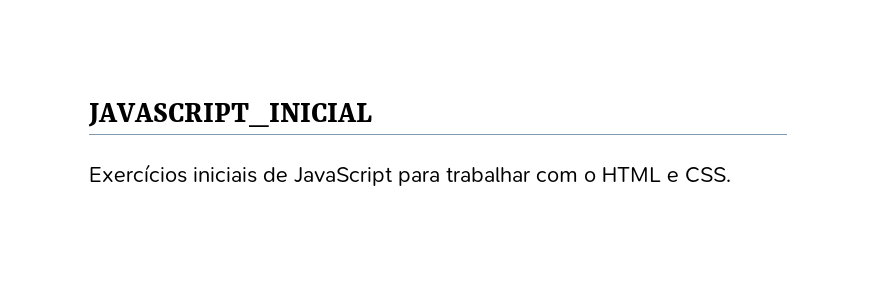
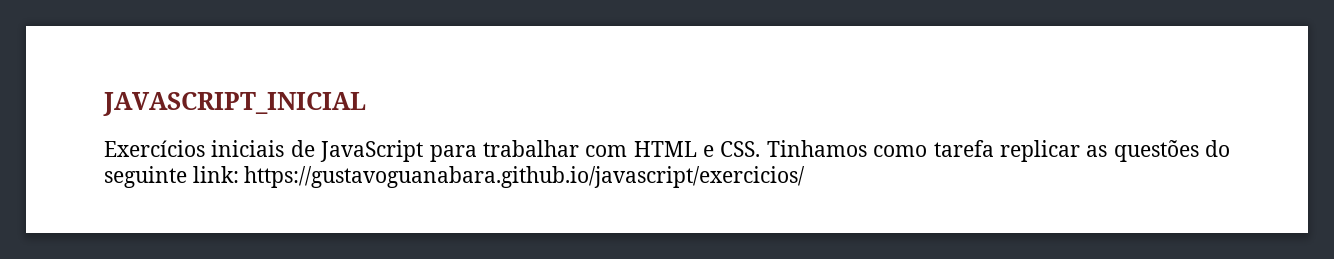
[584,171,596,182] o -> (628, 151) none
(731, 175) none -> [766,140,1230,162] [104,166,806,188] Tinhamos como tarefa replicar as questões do seguinte link: https://gustavoguanabara.github.io/javascript/exercicios/

